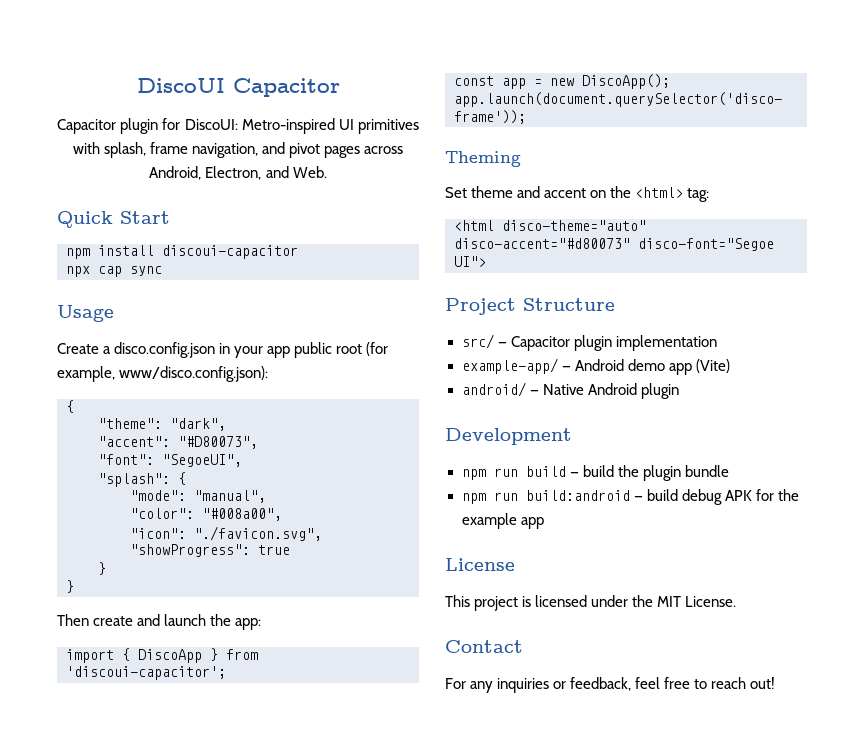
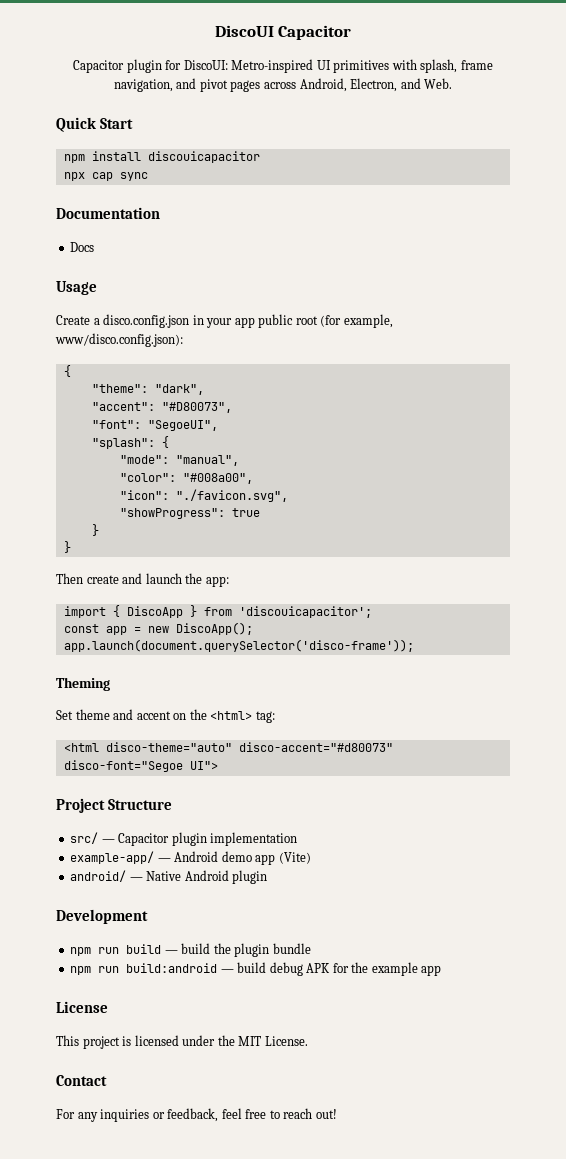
[162,245,298,259] discoui-capacitor -> [147,151,260,163] discouicapacitor
(162, 271) none -> [56,207,160,219] [70,242,95,252] // Documentation // Docs
[66,666,226,680] 'discoui-capacitor'; -> [238,606,372,618] 'discouicapacitor';

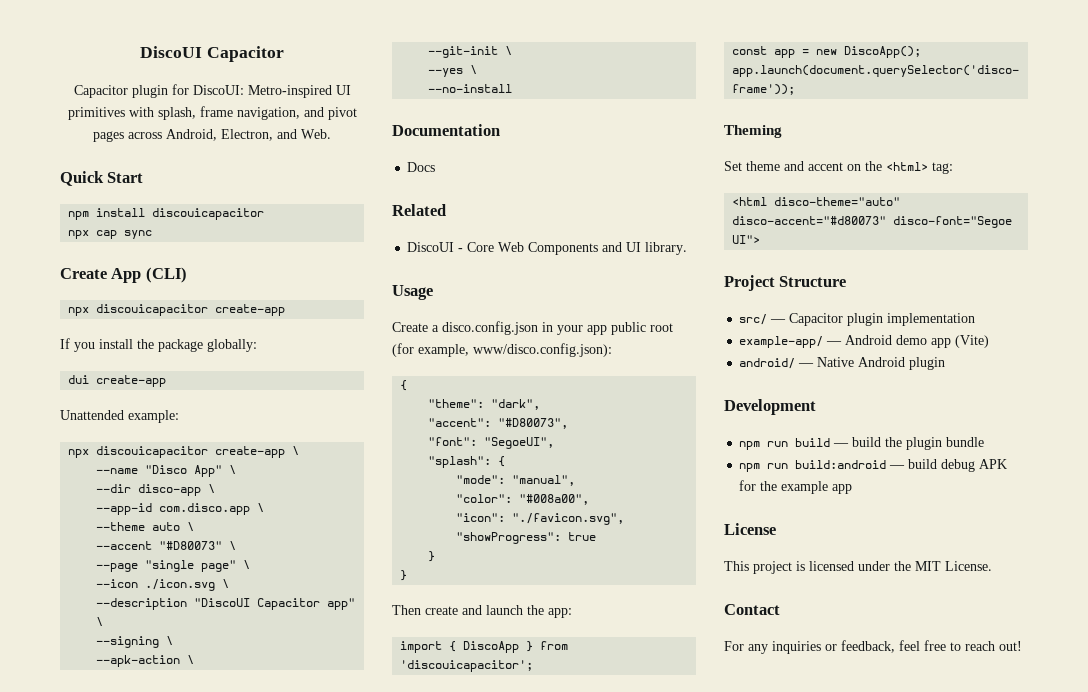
[56,207,160,219] [70,242,95,252] Documentation // Docs -> [60,267,187,283] [68,304,286,316] [60,338,257,352] [68,375,167,387] [60,410,179,423] [68,446,300,458] [96,465,237,477] [96,484,216,496] [96,503,265,515] [96,522,195,531] [96,541,237,550] [96,560,251,572] [96,579,230,591] [96,598,356,610] [96,617,104,626] [96,636,174,648] [96,655,195,667] [428,46,513,58] [428,65,478,77] [428,84,513,93] [392,124,500,136] [407,162,436,172] [392,204,446,216] [407,242,688,255] Create App (CLI) // npx discouicapacitor create-app // If you install the package globally: // dui create-app // Unattended example: // npx discouicapacitor create-app \ // --name "Disco App" \ // --dir disco-app \ // --app-id com.disco.app \ // --theme auto \ // --accent "#D80073" \ // --page "single page" \ // --icon ./icon.svg \ // --description "DiscoUI Capacitor app" \ // --signing \ // --apk-action \ // --git-init \ // --yes \ // --no-install // Documentation // Docs // Related // DiscoUI - Core Web Components and UI library.

